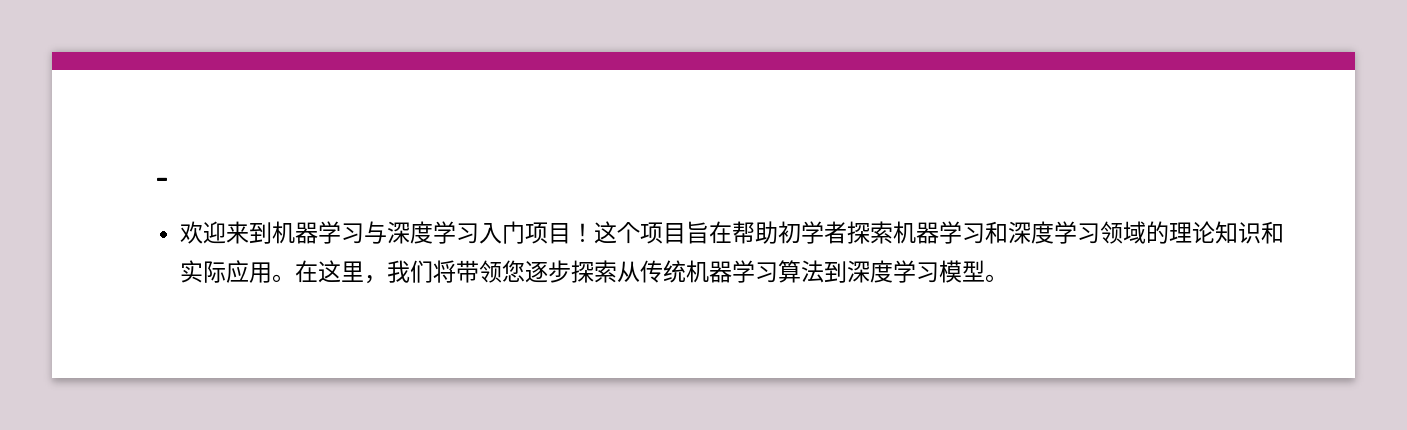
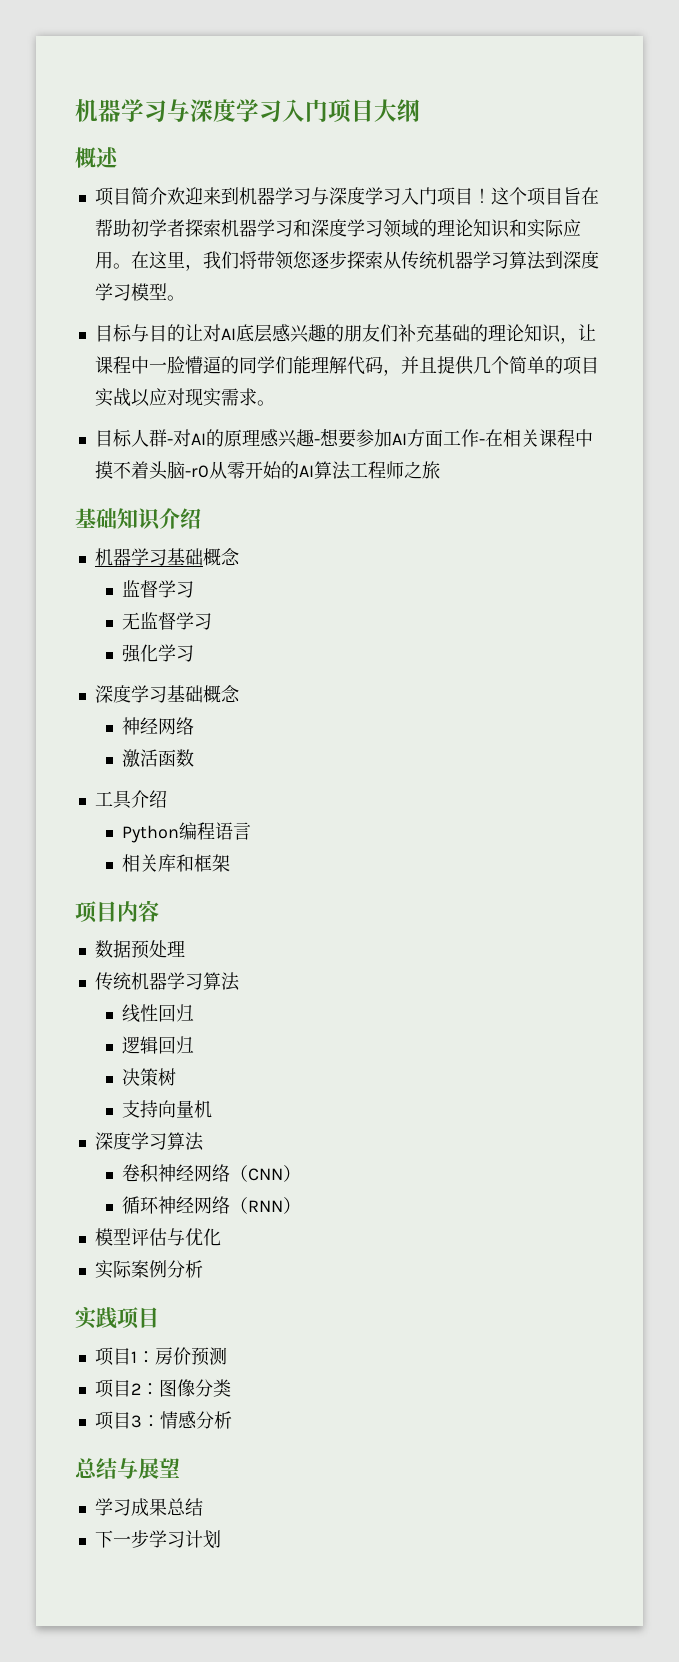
[155,177,169,189] - // -> [75,99,420,123] [75,147,119,168] [94,187,167,206] 机器学习与深度学习入门项目大纲 // 概述 // 项目简介
(1009, 278) none -> [94,324,596,344] [94,356,599,376] [94,388,275,407] [94,428,593,448] [94,461,440,480] [75,508,201,531] [94,548,240,566] [122,580,195,598] [122,612,213,630] [122,644,195,663] [94,685,240,703] [122,717,195,735] [122,749,195,768] [94,790,167,809] [122,822,252,843] [122,854,231,872] [75,900,159,923] [94,940,185,959] [94,972,240,991] [122,1004,195,1023] [122,1036,195,1054] [122,1068,177,1086] [122,1100,213,1118] [94,1132,204,1151] [122,1164,302,1183] [122,1196,302,1214] [94,1228,221,1246] [94,1260,203,1279] [75,1307,159,1329] [94,1347,227,1366] [94,1379,231,1398] [94,1411,232,1430] [75,1458,180,1479] [94,1498,203,1516] [94,1530,221,1549] // 目标与目的让对AI底层感兴趣的朋友们补充基础的理论知识，让课程中一脸懵逼的同学们能理解代码，并且提供几个简单的项目实战以应对现实需求。 // 目标人群-对AI的原理感兴趣-想要参加AI方面工作-在相关课程中摸不着头脑-r0从零开始的AI算法工程师之旅 // 基础知识介绍 // 机器学习基础概念 // 监督学习 // 无监督学习 // 强化学习 // 深度学习基础概念 // 神经网络 // 激活函数 // 工具介绍 // Python编程语言 // 相关库和框架 // 项目内容 // 数据预处理 // 传统机器学习算法 // 线性回归 // 逻辑回归 // 决策树 // 支持向量机 // 深度学习算法 // 卷积神经网络（CNN） // 循环神经网络（RNN） // 模型评估与优化 // 实际案例分析 // 实践项目 // 项目1：房价预测 // 项目2：图像分类 // 项目3：情感分析 // 总结与展望 // 学习成果总结 // 下一步学习计划

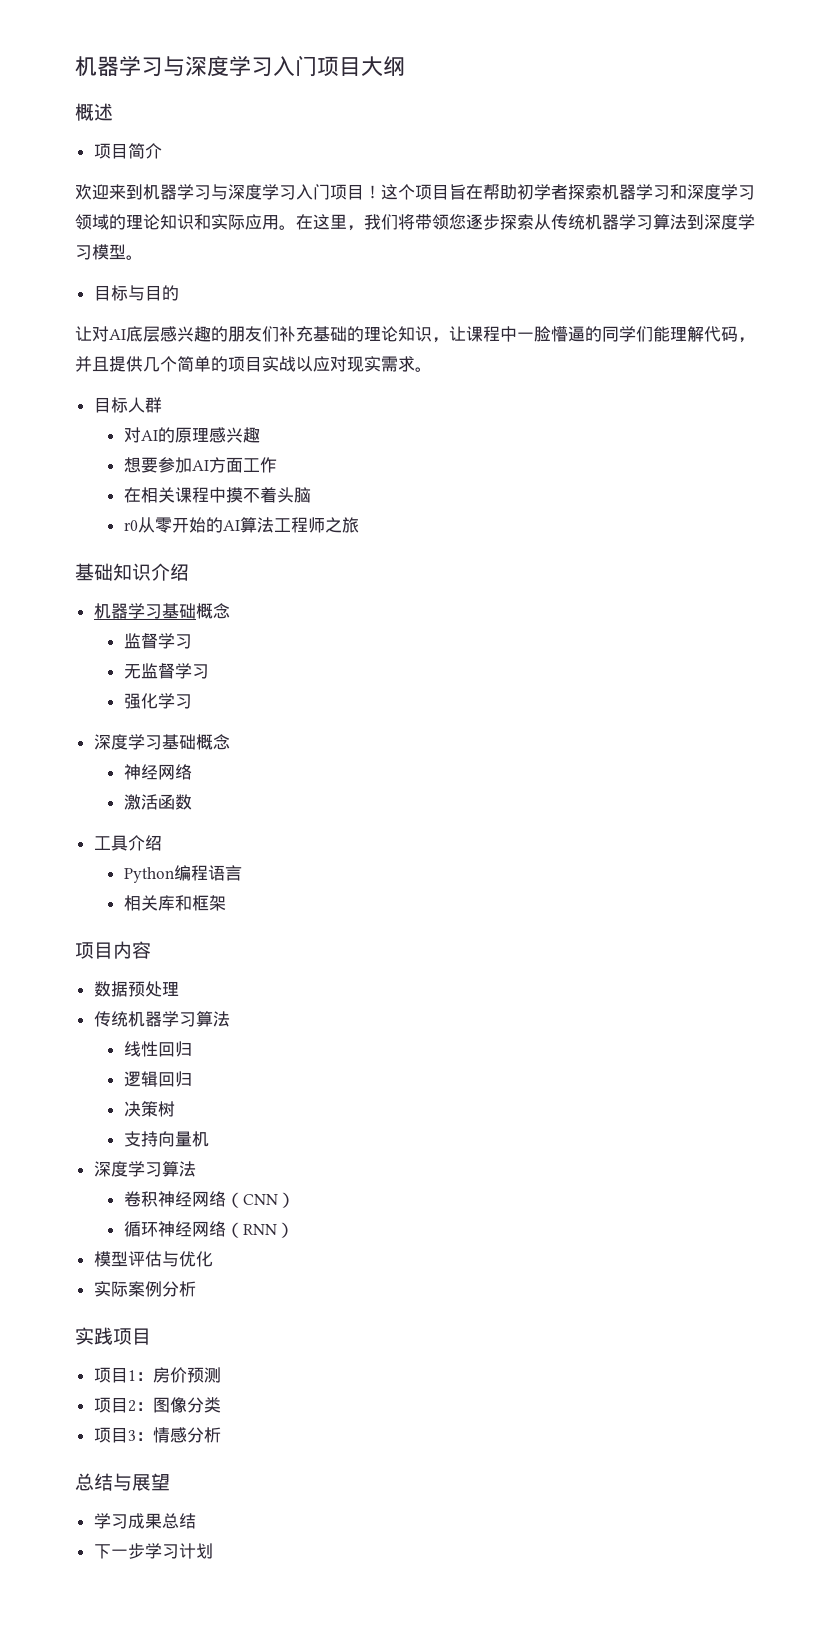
(167, 196) none -> (162, 151) //
(185, 333) none -> (179, 293) //
[166,439,173,445] - -> (162, 405) //
[313,439,320,445] - -> (260, 435) //
[478,439,485,445] - -> (277, 465) //
[184,465,209,478] -r0 -> [123,520,138,531] // r0

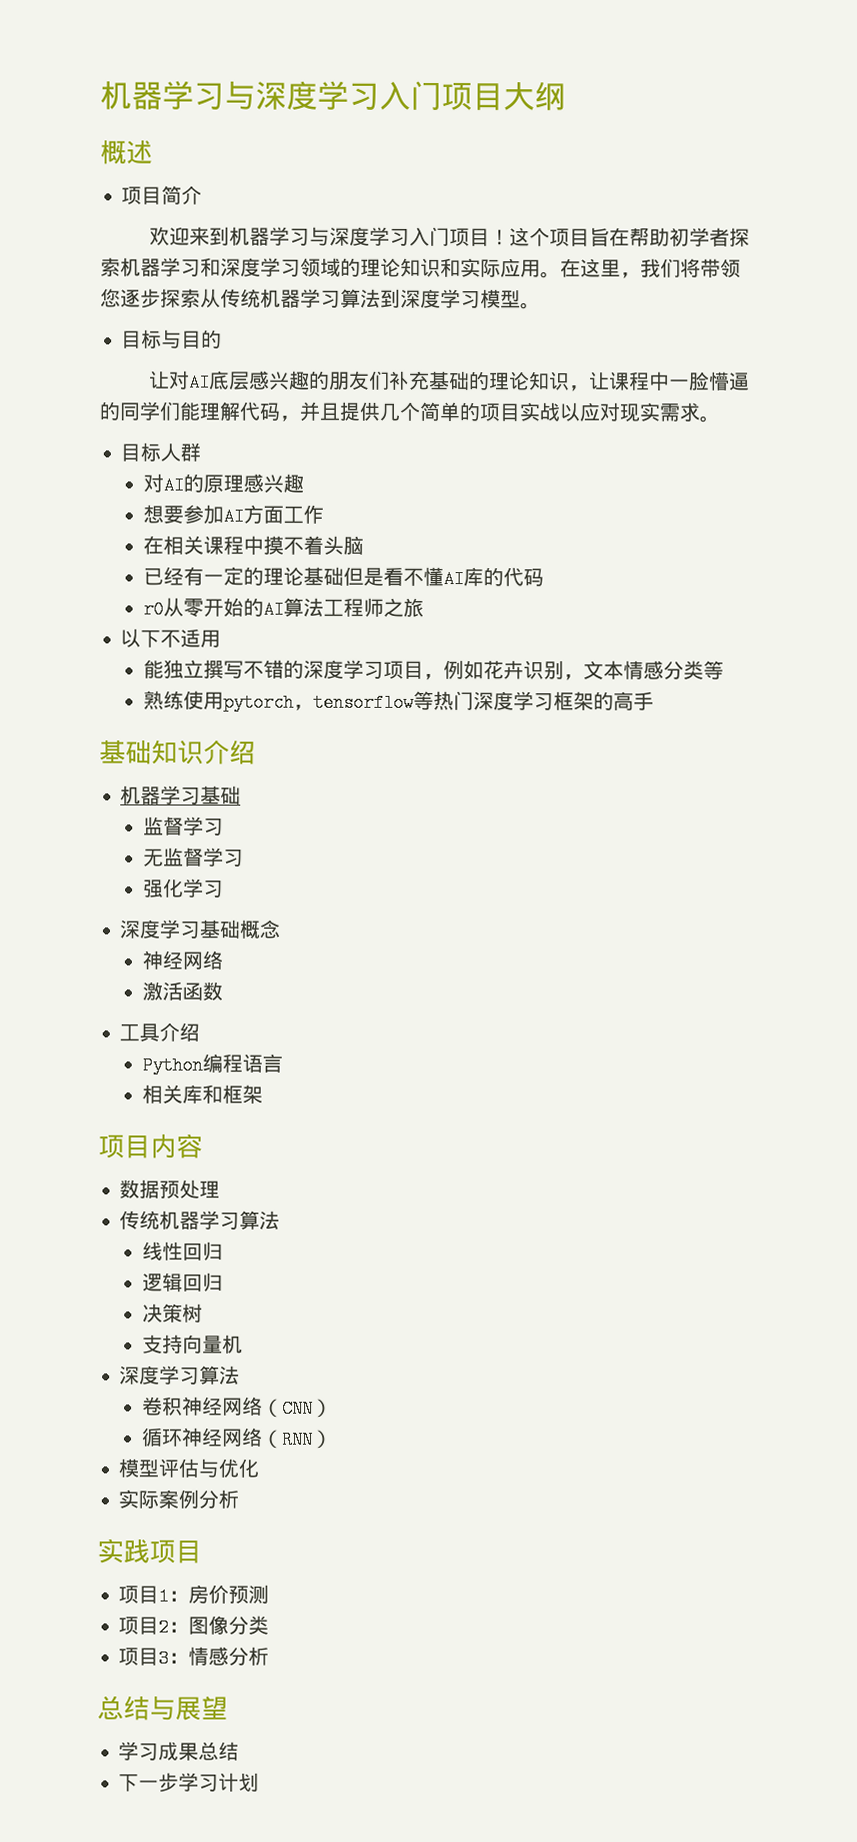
(311, 495) none -> [142,566,544,589] // 已经有一定的理论基础但是看不懂AI库的代码
(359, 525) none -> [120,628,222,648] [142,659,724,681] [142,690,654,712] // 以下不适用 // 能独立撰写不错的深度学习项目，例如花卉识别，文本情感分类等 // 熟练使用pytorch，tensorflow等热门深度学习框架的高手
[195,603,230,619] 概念 -> (242, 795) none

